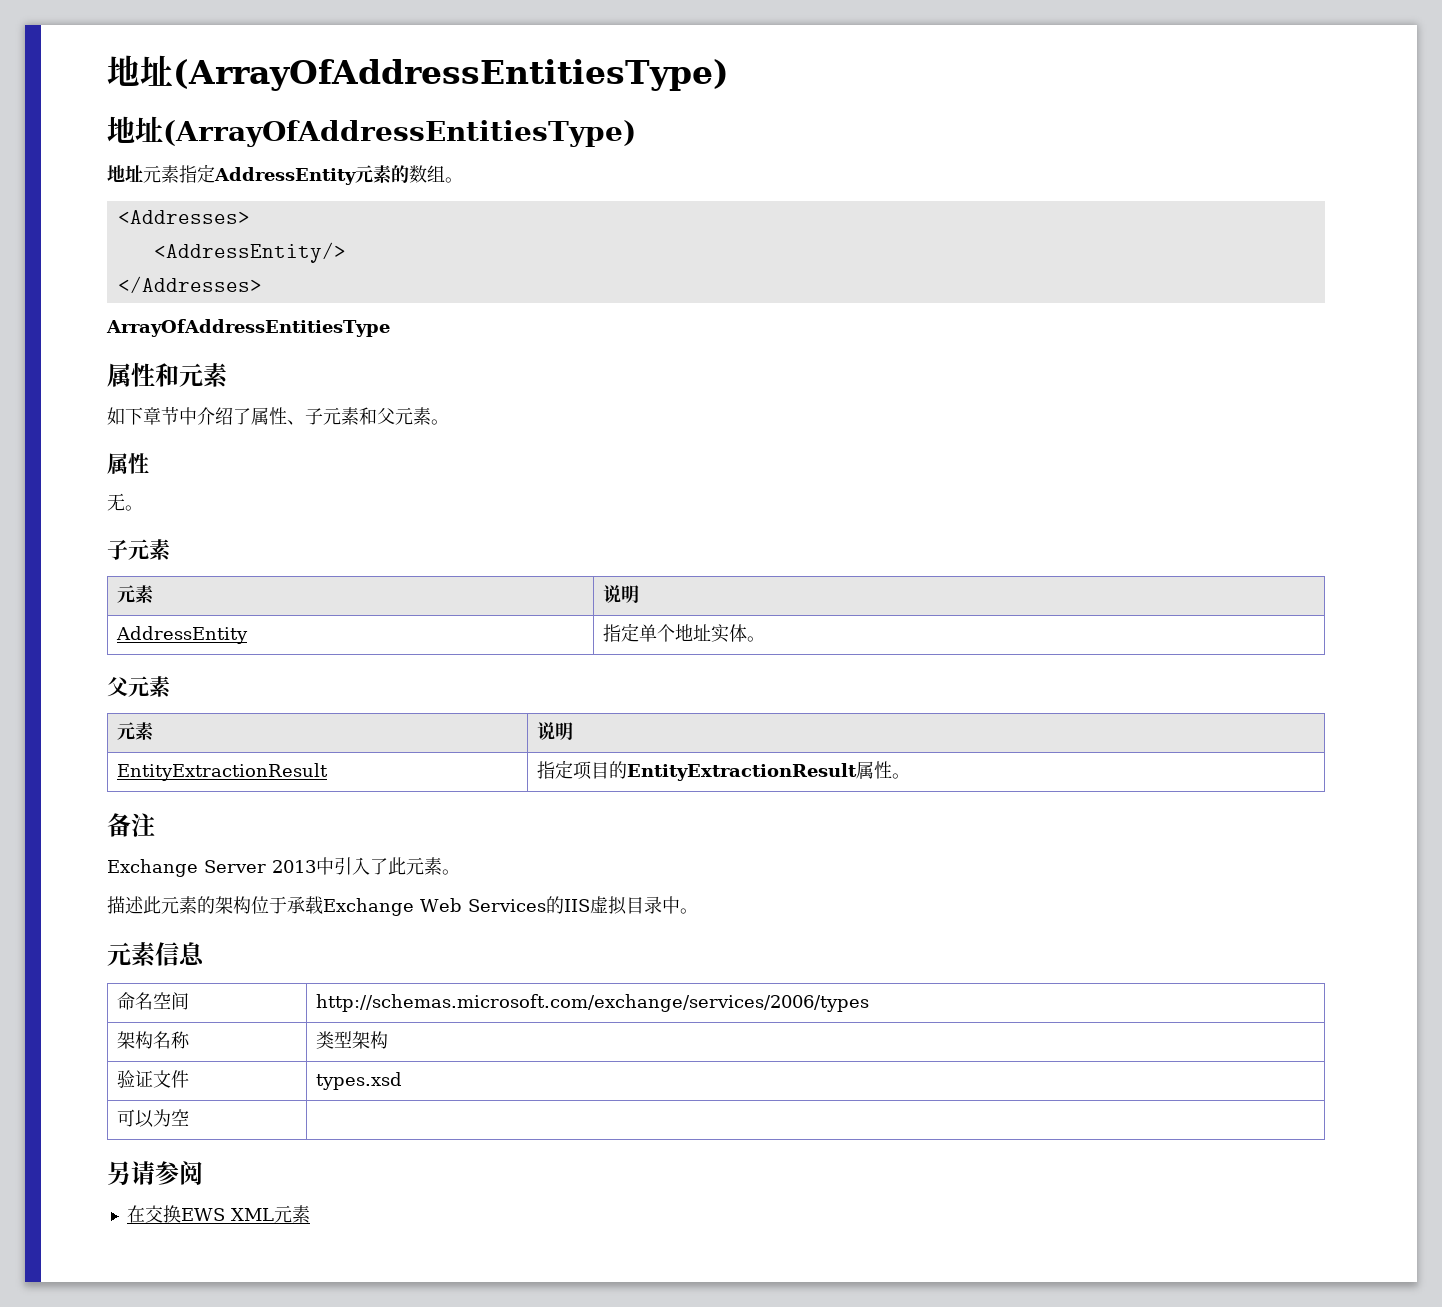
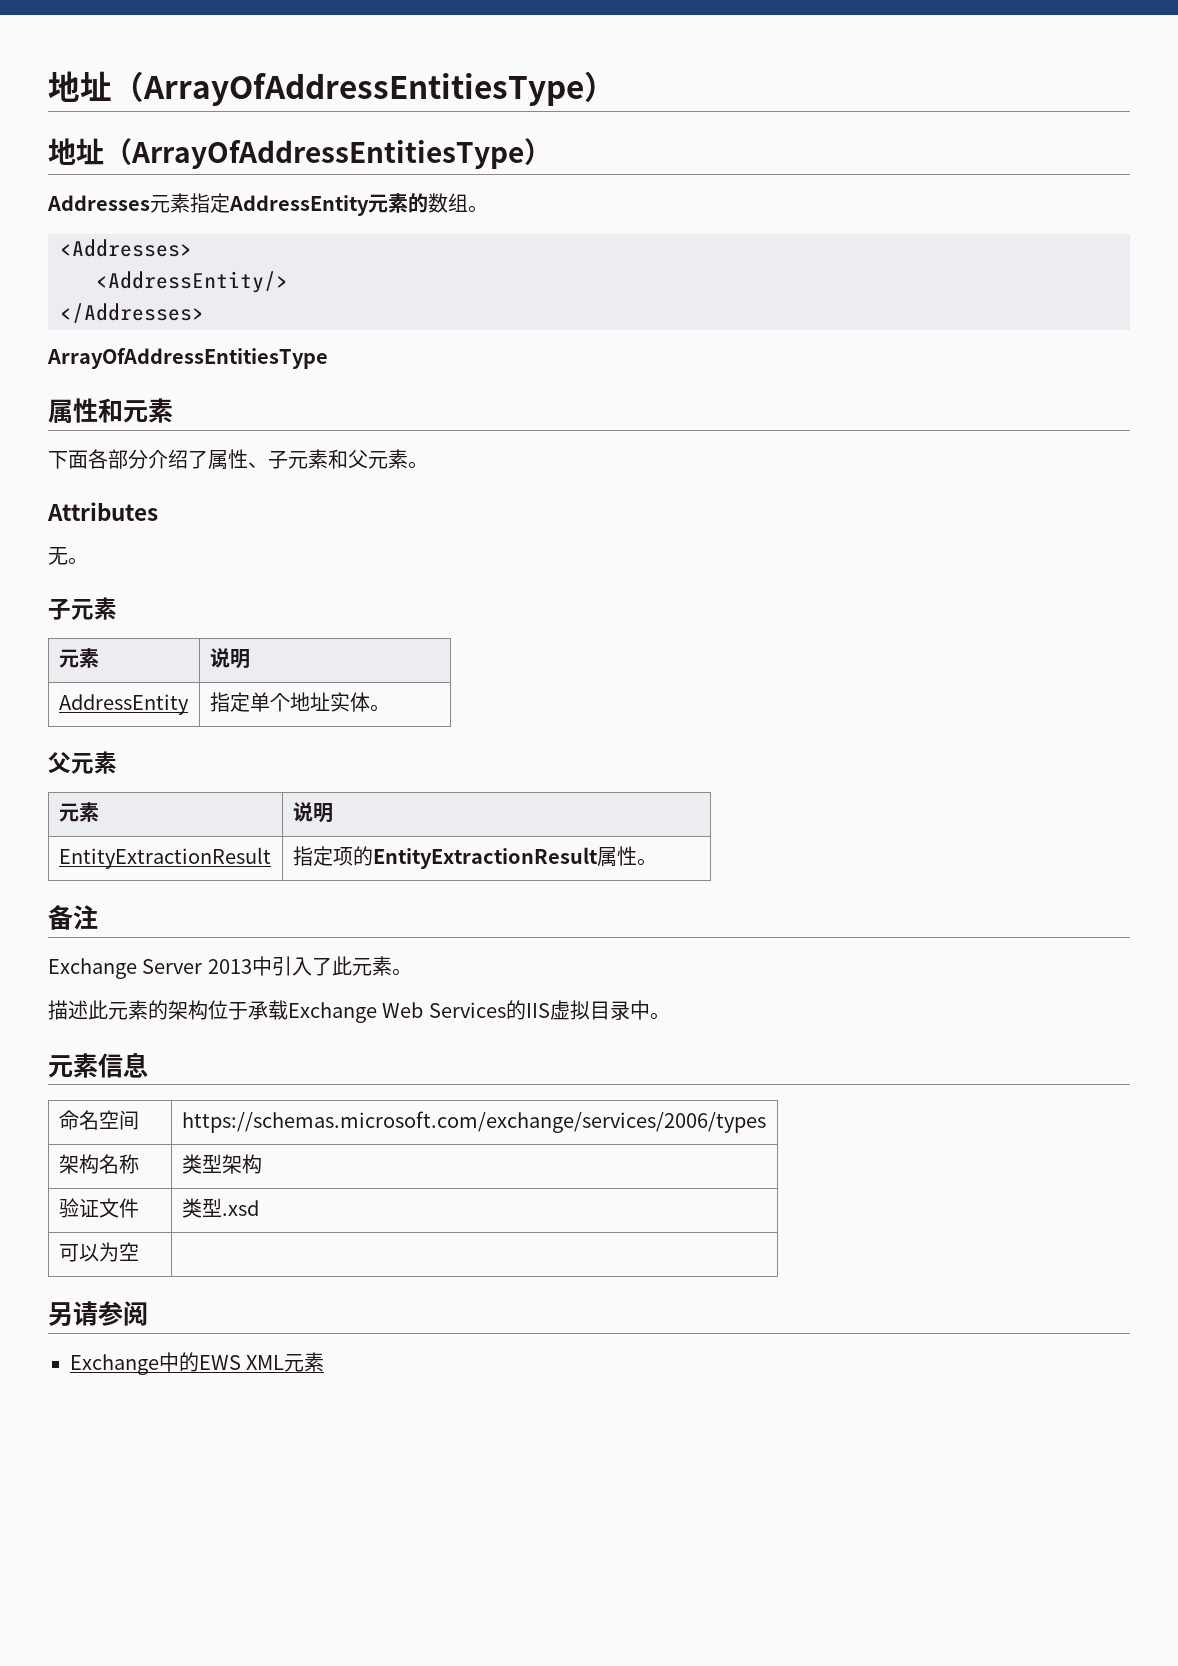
[107,55,729,91] [107,116,636,147] [107,165,143,182] 地址(ArrayOfAddressEntitiesType) // 地址(ArrayOfAddressEntitiesType) // 地址 -> [48,71,616,106] [48,138,552,169] [47,195,150,211] 地址（ArrayOfAddressEntitiesType） // 地址（ArrayOfAddressEntitiesType） // Addresses
[107,407,197,425] 如下章节中 -> [48,449,148,469] 下面各部分
[107,453,149,474] 属性 -> [47,502,158,521] Attributes
[591,762,610,779] 目 -> (353, 856) none
[316,994,870,1012] http://schemas.microsoft.com/exchange/services/2006/types -> [181,1111,766,1133] https://schemas.microsoft.com/exchange/services/2006/types
[316,1072,403,1090] types.xsd -> [181,1198,259,1218] 类型.xsd
[126,1205,181,1223] 在交换 -> [70,1352,199,1375] Exchange中的

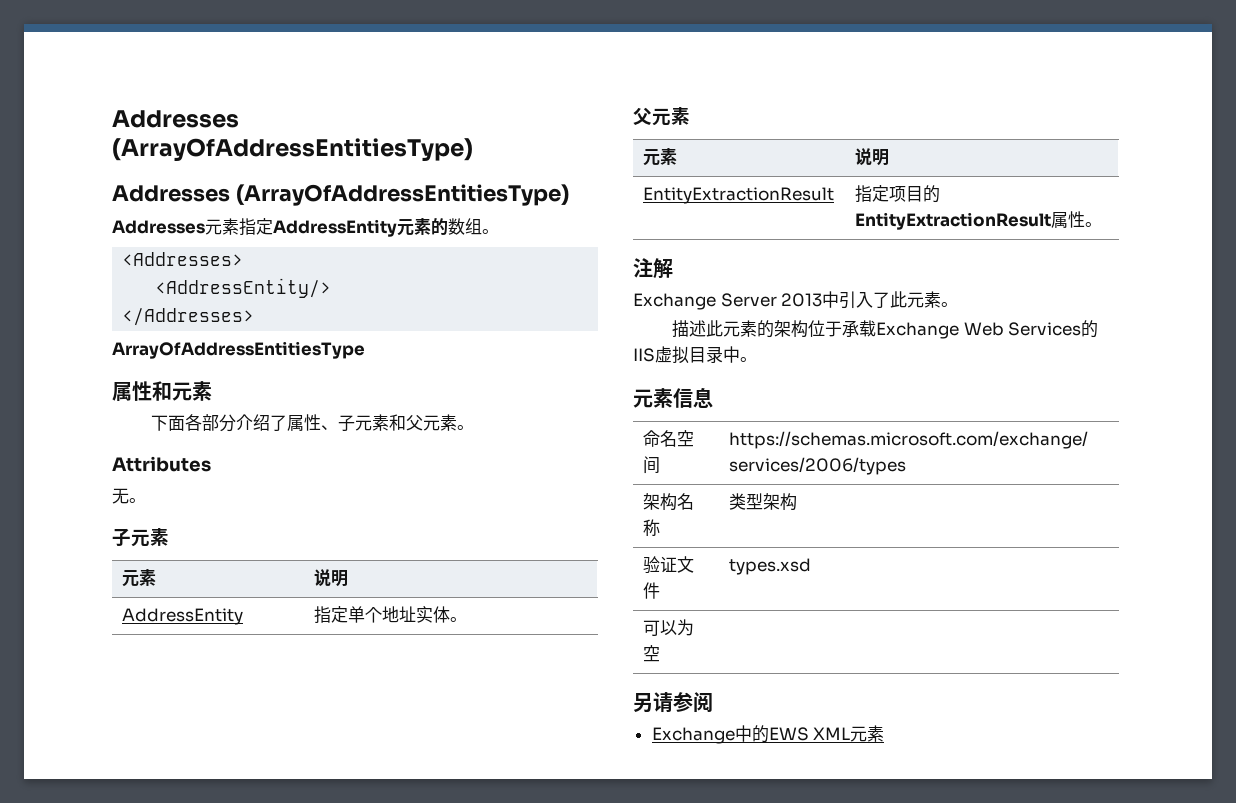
[48,71,616,106] [48,138,552,169] 地址（ArrayOfAddressEntitiesType） // 地址（ArrayOfAddressEntitiesType） -> [112,110,239,128] [112,138,473,161] [112,184,569,206] Addresses (ArrayOfAddressEntitiesType) // Addresses (ArrayOfAddressEntitiesType)
(353, 856) none -> [906,186,924,202] 目
[48,905,73,930] 备 -> (1103, 224) none
(98, 917) none -> [653,258,673,279] 解
[181,1198,259,1218] 类型.xsd -> [729,558,812,575] types.xsd

